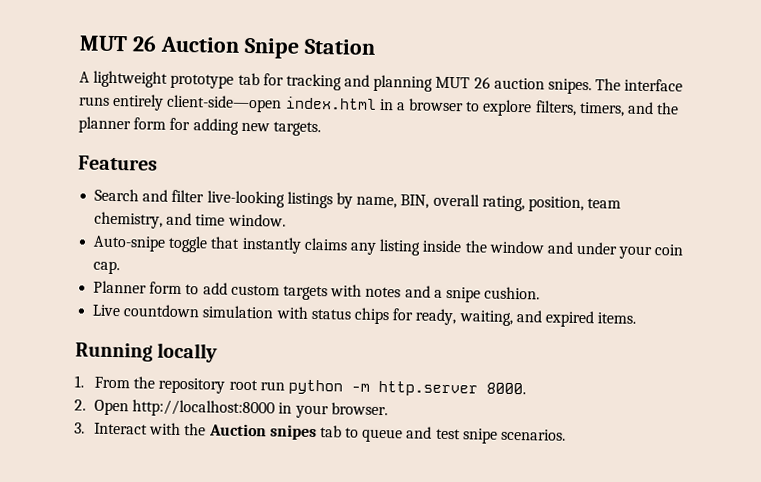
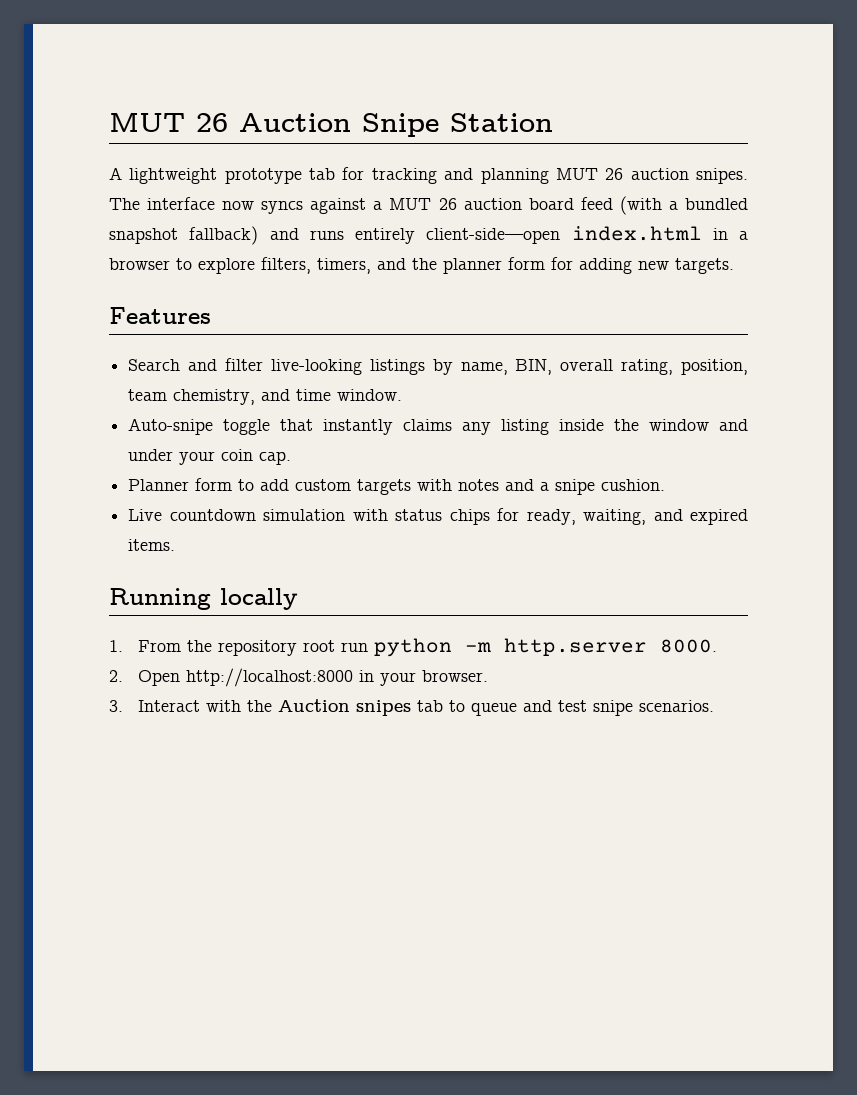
(684, 85) none -> [222,196,749,215] [109,226,299,245] now syncs against a MUT 26 auction board feed (with a bundled snapshot fallback) and

